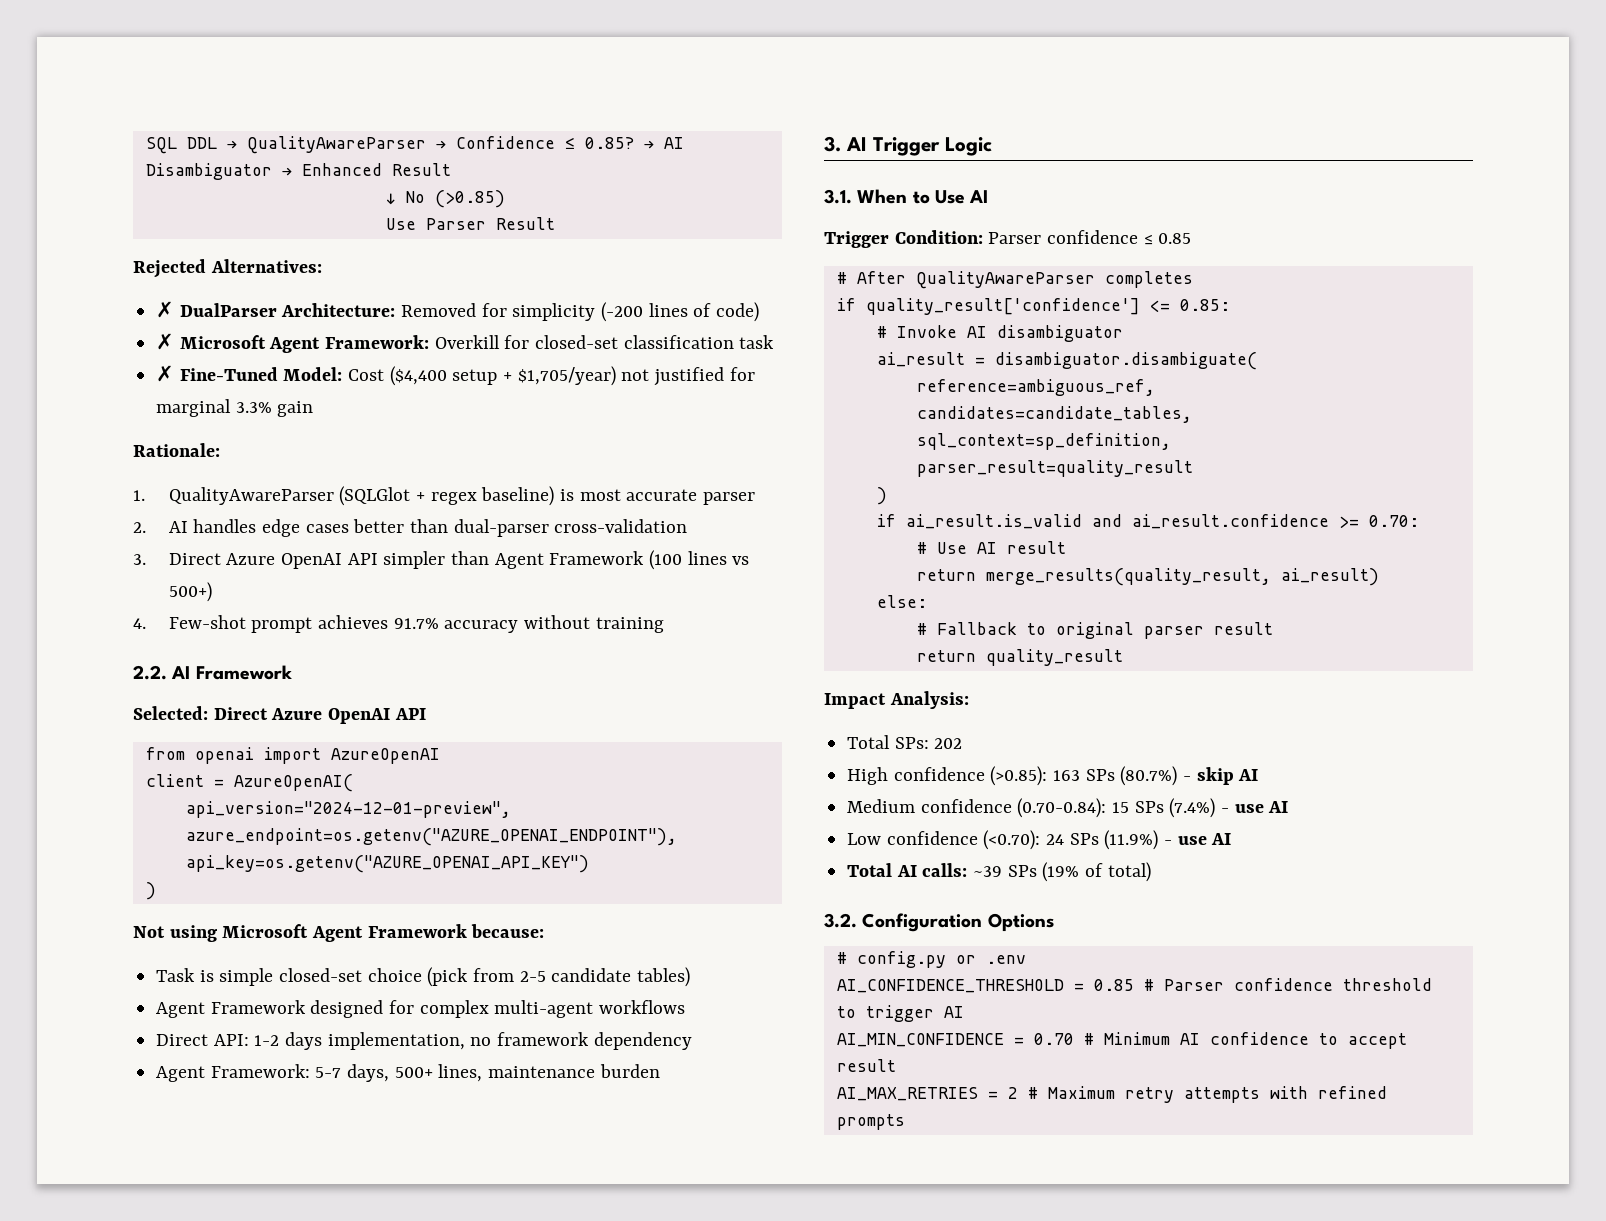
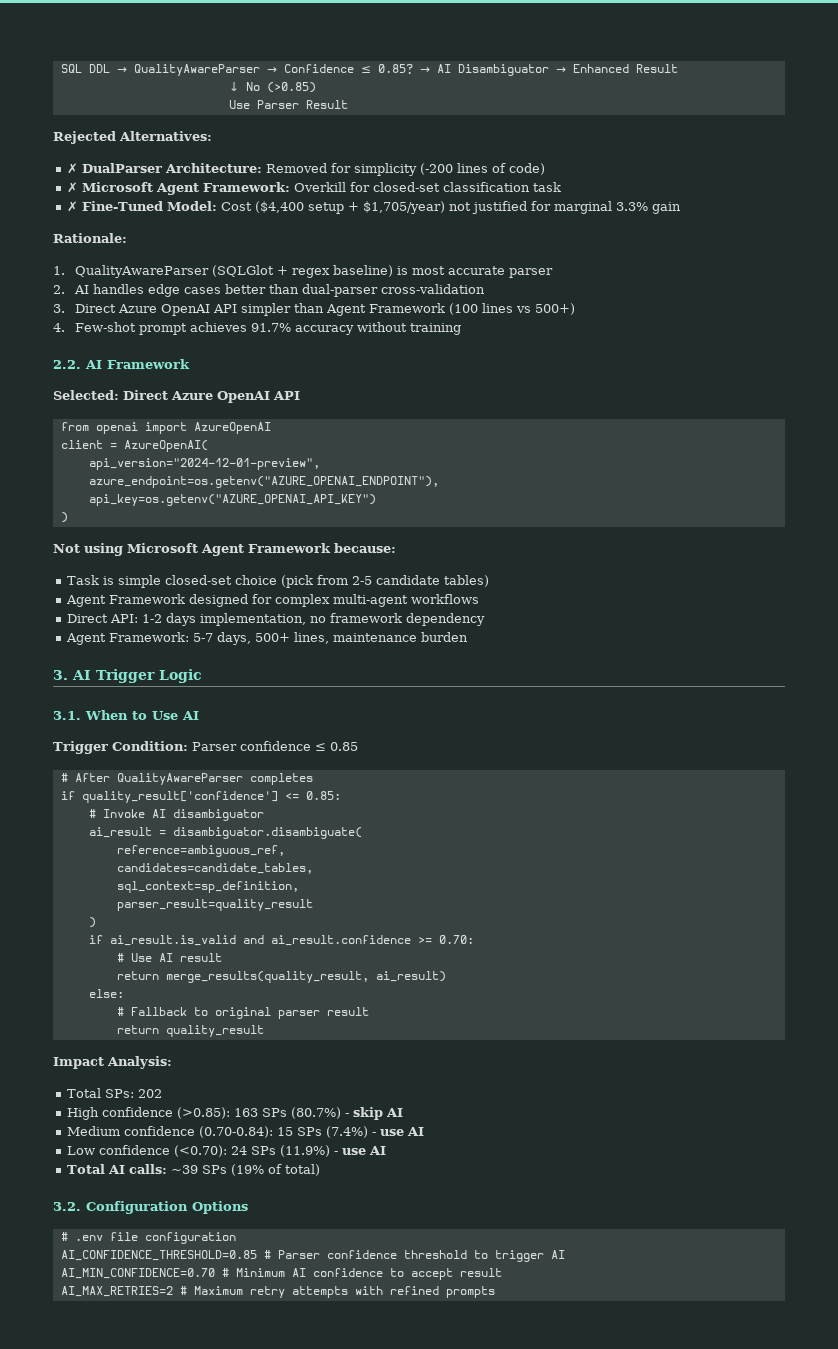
[856,951,976,968] config.py or -> (68, 1236) none
[836,979,1134,993] // AI_CONFIDENCE_THRESHOLD = 0.85 -> [109,1232,236,1244] [60,1250,257,1261] file configuration // AI_CONFIDENCE_THRESHOLD=0.85
[836,1033,1074,1047] AI_MIN_CONFIDENCE = 0.70 -> [60,1268,215,1279] AI_MIN_CONFIDENCE=0.70
[836,1087,1018,1101] AI_MAX_RETRIES = 2 -> [60,1286,173,1297] AI_MAX_RETRIES=2

